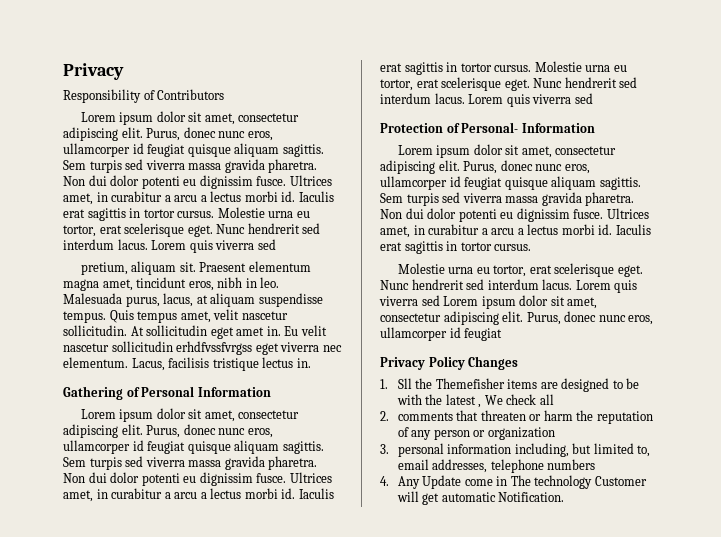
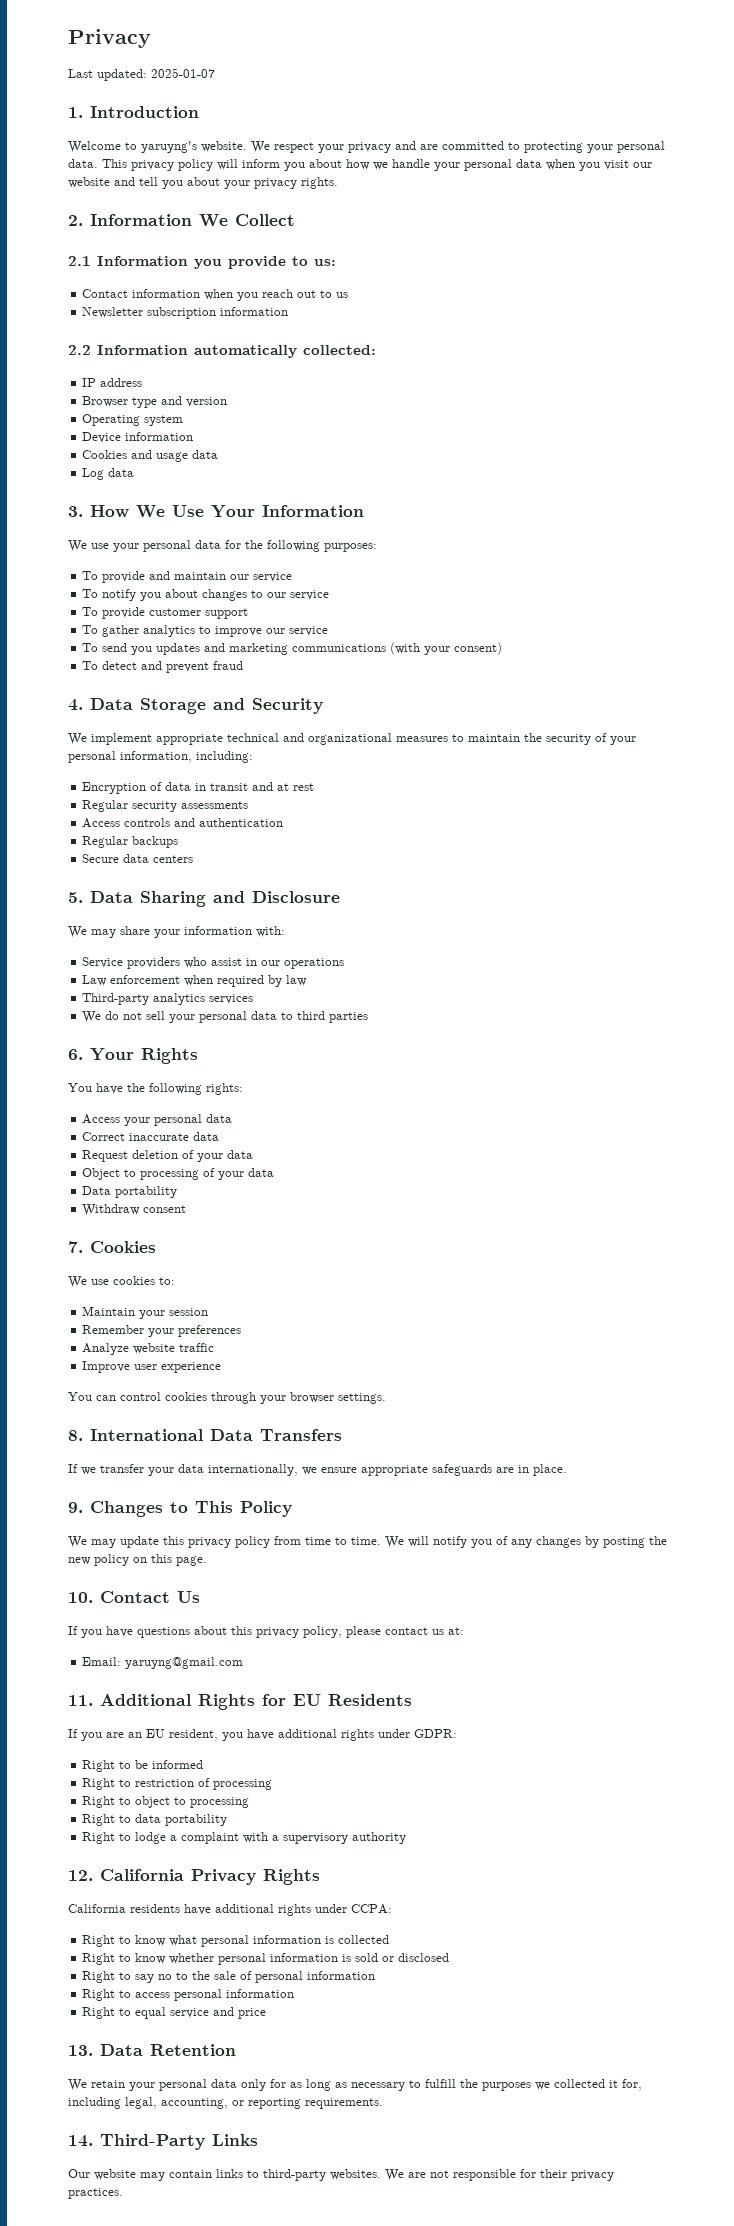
[63,89,225,103] [80,111,300,125] [63,127,273,141] [63,143,324,157] [63,159,318,173] [63,175,332,189] [63,191,334,205] [63,207,310,221] [63,223,321,237] [63,239,276,253] [80,261,311,275] [63,277,280,291] [63,293,323,307] [63,309,288,323] [63,325,327,339] [63,341,342,355] [63,357,311,371] [63,386,271,400] [80,408,300,422] [63,424,273,438] [63,440,324,454] [63,456,318,470] [63,472,332,486] [63,488,334,502] [380,61,627,75] [380,77,638,91] [380,93,593,107] [380,122,595,133] [397,144,617,158] [380,160,590,174] [380,176,641,190] [380,192,635,206] [380,208,649,222] [380,224,651,238] [380,241,532,254] [397,263,643,277] [380,279,638,293] [379,295,598,309] [380,311,654,325] [380,327,503,341] [380,356,519,370] [380,378,640,392] [396,394,554,408] [380,410,653,424] [397,427,555,440] [380,443,651,457] [397,459,596,473] [380,475,647,489] [396,491,565,505] Responsibility of Contributors // Lorem ipsum dolor sit amet, consectetur adipiscing elit. Purus, donec nunc eros, ullamcorper id feugiat quisque aliquam sagittis. Sem turpis sed viverra massa gravida pharetra. Non dui dolor potenti eu dignissim fusce. Ultrices amet, in curabitur a arcu a lectus morbi id. Iaculis erat sagittis in tortor cursus. Molestie urna eu tortor, erat scelerisque eget. Nunc hendrerit sed interdum lacus. Lorem quis viverra sed // pretium, aliquam sit. Praesent elementum magna amet, tincidunt eros, nibh in leo. Malesuada purus, lacus, at aliquam suspendisse tempus. Quis tempus amet, velit nascetur sollicitudin. At sollicitudin eget amet in. Eu velit nascetur sollicitudin erhdfvssfvrgss eget viverra nec elementum. Lacus, facilisis tristique lectus in. // Gathering of Personal Information // Lorem ipsum dolor sit amet, consectetur adipiscing elit. Purus, donec nunc eros, ullamcorper id feugiat quisque aliquam sagittis. Sem turpis sed viverra massa gravida pharetra. Non dui dolor potenti eu dignissim fusce. Ultrices amet, in curabitur a arcu a lectus morbi id. Iaculis erat sagittis in tortor cursus. Molestie urna eu tortor, erat scelerisque eget. Nunc hendrerit sed interdum lacus. Lorem quis viverra sed // Protection of Personal- Information // Lorem ipsum dolor sit amet, consectetur adipiscing elit. Purus, donec nunc eros, ullamcorper id feugiat quisque aliquam sagittis. Sem turpis sed viverra massa gravida pharetra. Non dui dolor potenti eu dignissim fusce. Ultrices amet, in curabitur a arcu a lectus morbi id. Iaculis erat sagittis in tortor cursus. // Molestie urna eu tortor, erat scelerisque eget. Nunc hendrerit sed interdum lacus. Lorem quis viverra sed Lorem ipsum dolor sit amet, consectetur adipiscing elit. Purus, donec nunc eros, ullamcorper id feugiat // Privacy Policy Changes // 1. Sll the Themefisher items are designed to be with the latest , We check all // 2. comments that threaten or harm the reputation of any person or organization // 3. personal information including, but limited to, email addresses, telephone numbers // 4. Any Update come in The technology Customer will get automatic Notification. -> [68,68,215,81] [68,106,199,118] [68,141,665,153] [68,159,652,171] [68,177,338,189] [68,214,295,227] [68,256,336,269] [82,289,349,301] [82,307,289,319] [68,345,376,358] [82,378,143,387] [82,396,228,408] [82,414,184,426] [82,432,194,443] [82,450,219,462] [82,468,135,480] [68,505,364,518] [68,540,377,552] [82,571,293,583] [82,589,330,601] [82,607,249,619] [82,625,329,637] [82,642,503,655] [82,661,244,673] [68,698,323,714] [68,733,636,745] [68,751,253,763] [82,782,315,794] [82,800,249,812] [82,818,284,828] [82,836,179,848] [82,854,194,863] [68,891,340,907] [68,926,285,938] [82,957,345,969] [82,975,308,987] [82,993,254,1005] [82,1011,369,1023] [68,1048,198,1064] [68,1083,243,1095] [82,1114,233,1126] [82,1132,220,1141] [82,1150,254,1162] [82,1168,275,1180] [82,1186,178,1198] [82,1204,187,1216] [68,1241,156,1253] [68,1276,175,1288] [82,1306,209,1319] [82,1325,242,1337] [82,1343,215,1355] [82,1361,222,1373] [68,1392,386,1404] [68,1429,342,1441] [68,1464,567,1476] [68,1501,292,1517] [68,1536,667,1548] [68,1554,207,1566] [68,1591,200,1603] [68,1626,464,1638] [82,1657,244,1669] [68,1694,412,1710] [68,1729,457,1741] [82,1760,204,1772] [82,1778,273,1790] [82,1796,250,1808] [82,1814,228,1826] [82,1832,407,1844] [68,1869,320,1885] [68,1904,392,1916] [82,1935,390,1947] [82,1953,450,1965] [82,1971,376,1983] [82,1989,295,2001] [82,2007,267,2019] [68,2044,236,2056] [68,2079,642,2091] [68,2097,383,2109] [68,2134,258,2150] [68,2169,614,2181] [68,2188,123,2199] Last updated: 2025-01-07 // 1. Introduction // Welcome to yaruyng's website. We respect your privacy and are committed to protecting your personal data. This privacy policy will inform you about how we handle your personal data when you visit our website and tell you about your privacy rights. // 2. Information We Collect // 2.1 Information you provide to us: // Contact information when you reach out to us // Newsletter subscription information // 2.2 Information automatically collected: // IP address // Browser type and version // Operating system // Device information // Cookies and usage data // Log data // 3. How We Use Your Information // We use your personal data for the following purposes: // To provide and maintain our service // To notify you about changes to our service // To provide customer support // To gather analytics to improve our service // To send you updates and marketing communications (with your consent) // To detect and prevent fraud // 4. Data Storage and Security // We implement appropriate technical and organizational measures to maintain the security of your personal information, including: // Encryption of data in transit and at rest // Regular security assessments // Access controls and authentication // Regular backups // Secure data centers // 5. Data Sharing and Disclosure // We may share your information with: // Service providers who assist in our operations // Law enforcement when required by law // Third-party analytics services // We do not sell your personal data to third parties // 6. Your Rights // You have the following rights: // Access your personal data // Correct inaccurate data // Request deletion of your data // Object to processing of your data // Data portability // Withdraw consent // 7. Cookies // We use cookies to: // Maintain your session // Remember your preferences // Analyze website traffic // Improve user experience // You can control cookies through your browser settings. // 8. International Data Transfers // If we transfer your data internationally, we ensure appropriate safeguards are in place. // 9. Changes to This Policy // We may update this privacy policy from time to time. We will notify you of any changes by posting the new policy on this page. // 10. Contact Us // If you have questions about this privacy policy, please contact us at: // Email: yaruyng@gmail.com // 11. Additional Rights for EU Residents // If you are an EU resident, you have additional rights under GDPR: // Right to be informed // Right to restriction of processing // Right to object to processing // Right to data portability // Right to lodge a complaint with a supervisory authority // 12. California Privacy Rights // California residents have additional rights under CCPA: // Right to know what personal information is collected // Right to know whether personal information is sold or disclosed // Right to say no to the sale of personal information // Right to access personal information // Right to equal service and price // 13. Data Retention // We retain your personal data only for as long as necessary to fulfill the purposes we collected it for, including legal, accounting, or reporting requirements. // 14. Third-Party Links // Our website may contain links to third-party websites. We are not responsible for their privacy practices.

